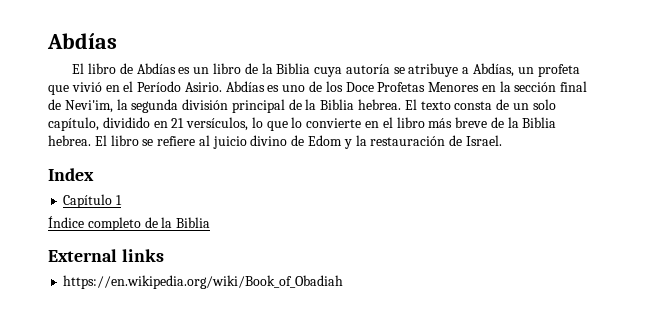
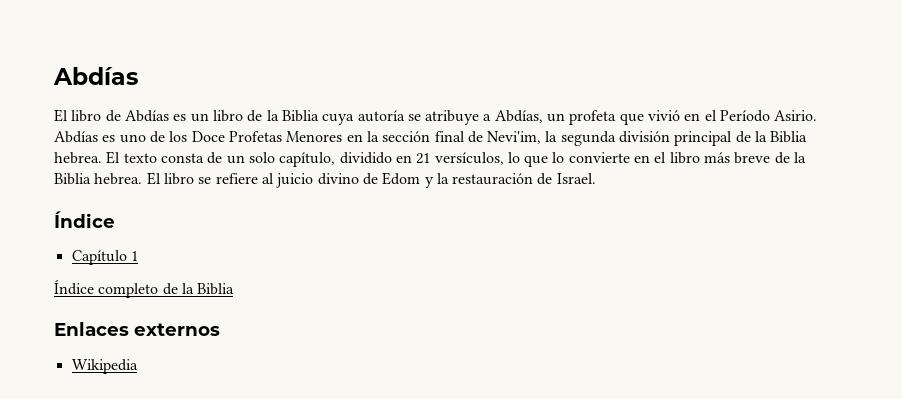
[48,168,94,181] Index -> [54,211,115,228] Índice
[48,249,164,262] [63,275,344,289] External links // https://en.wikipedia.org/wiki/Book_of_Obadiah -> [54,322,220,336] [71,359,138,374] Enlaces externos // Wikipedia

